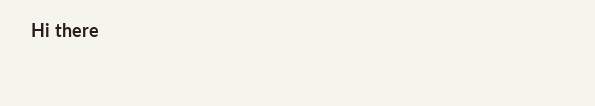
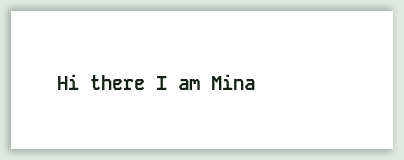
(99, 30) none -> [156,74,255,90] I am Mina

